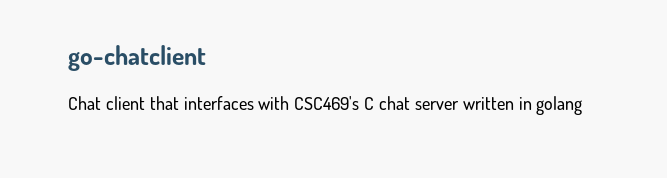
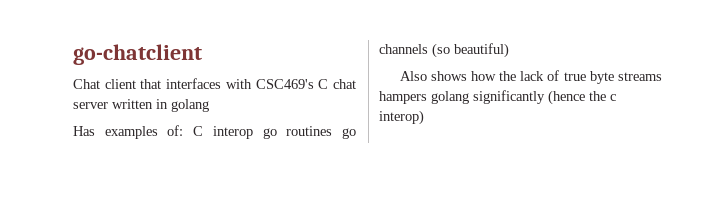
(583, 105) none -> [73,125,357,139] [379,43,509,58] [399,70,662,84] [379,90,616,105] [379,110,424,125] // Has examples of: C interop go routines go channels (so beautiful) // Also shows how the lack of true byte streams hampers golang significantly (hence the c interop)

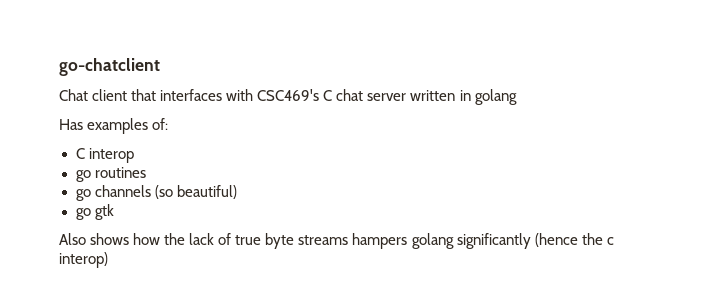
(184, 130) none -> (169, 124) //
(253, 132) none -> (134, 155) //
(333, 131) none -> (146, 172) //
(509, 50) none -> [75,204,114,220] // go gtk

